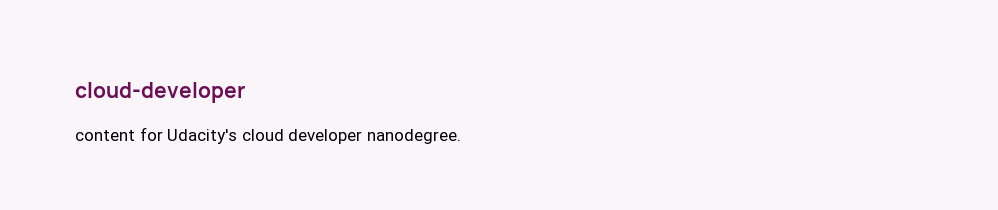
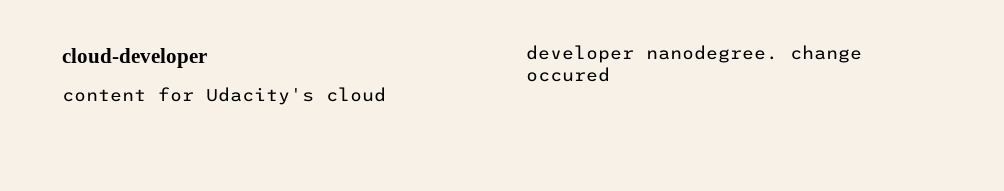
(461, 136) none -> [790,45,862,63] [526,67,610,82] change occured

